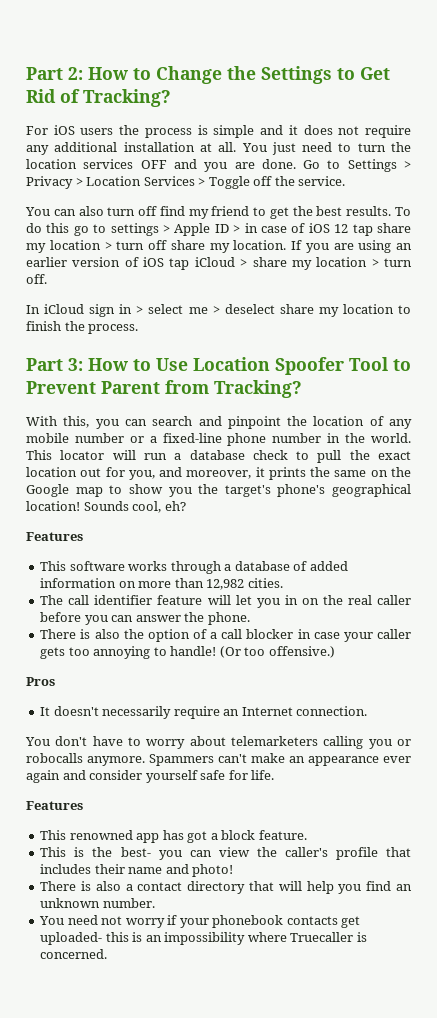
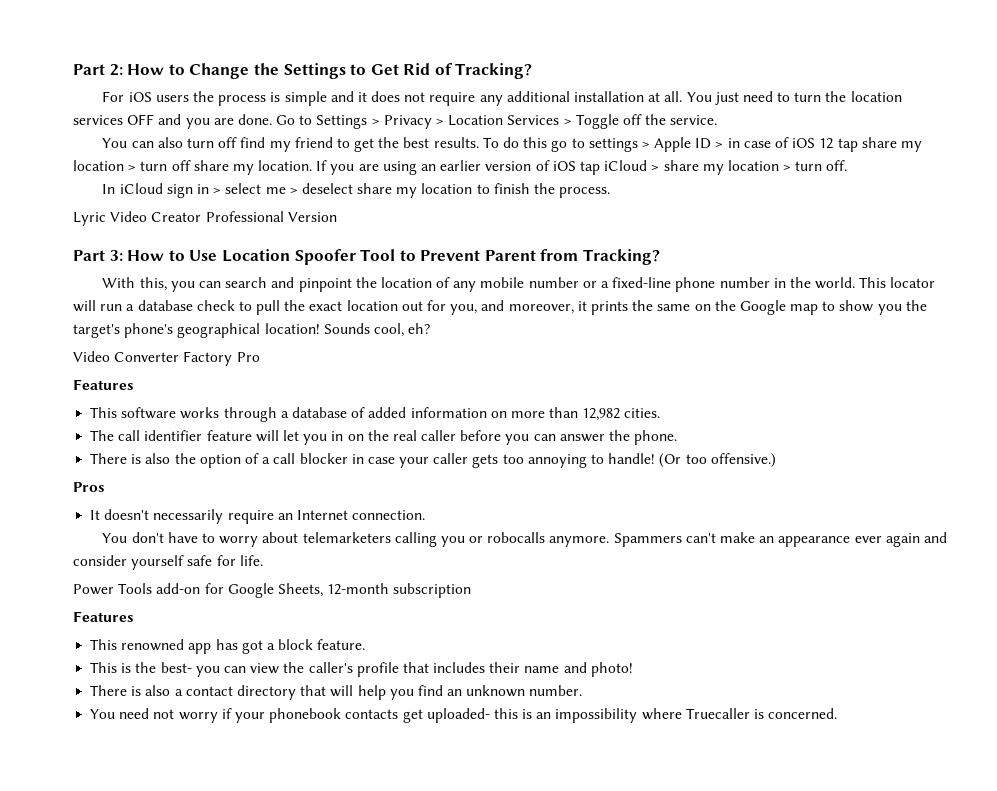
(139, 329) none -> [73,211,337,226] // Lyric Video Creator Professional Version
(186, 506) none -> [73,351,260,366] // Video Converter Factory Pro
(275, 775) none -> [73,583,472,598] // Power Tools add-on for Google Sheets, 12-month subscription

